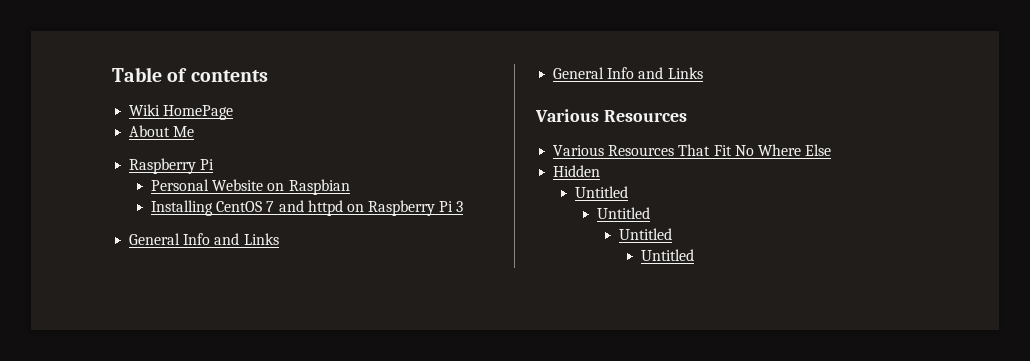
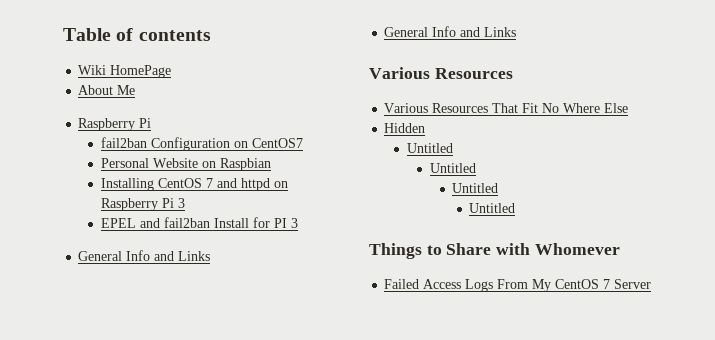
(215, 164) none -> [101,137,304,151] // fail2ban Configuration on CentOS7
(464, 206) none -> [101,217,299,228] // EPEL and fail2ban Install for PI 3
(694, 255) none -> [369,243,620,259] [384,279,652,292] // Things to Share with Whomever // Failed Access Logs From My CentOS 7 Server

